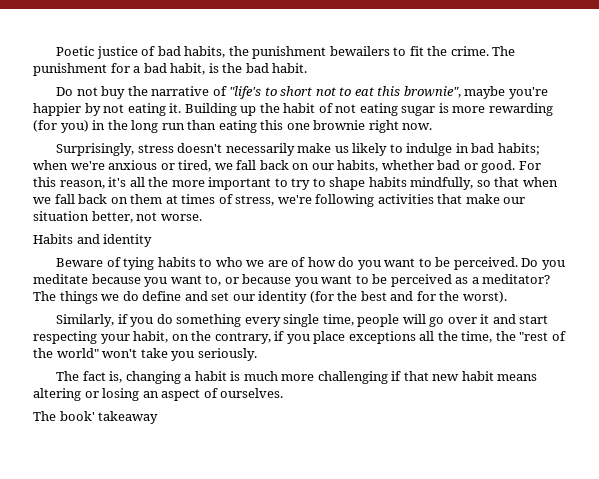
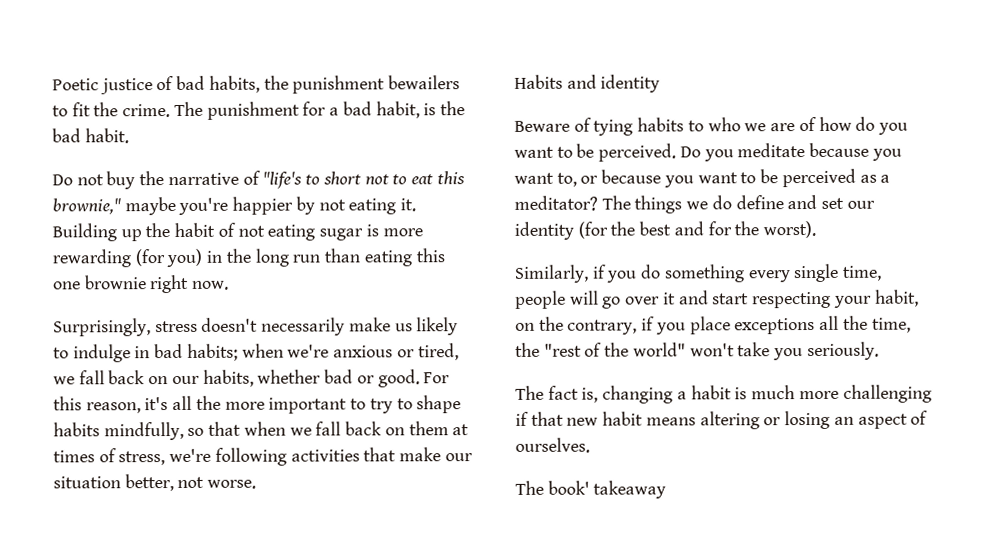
[403,86,461,98] brownie", -> [52,198,121,215] brownie,"

